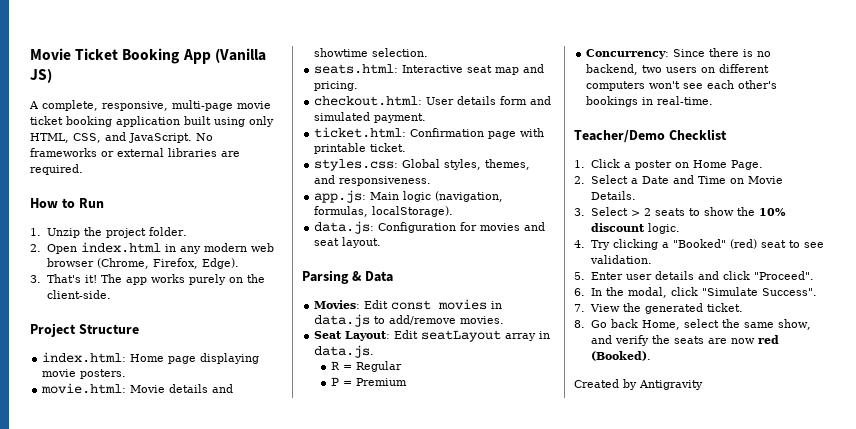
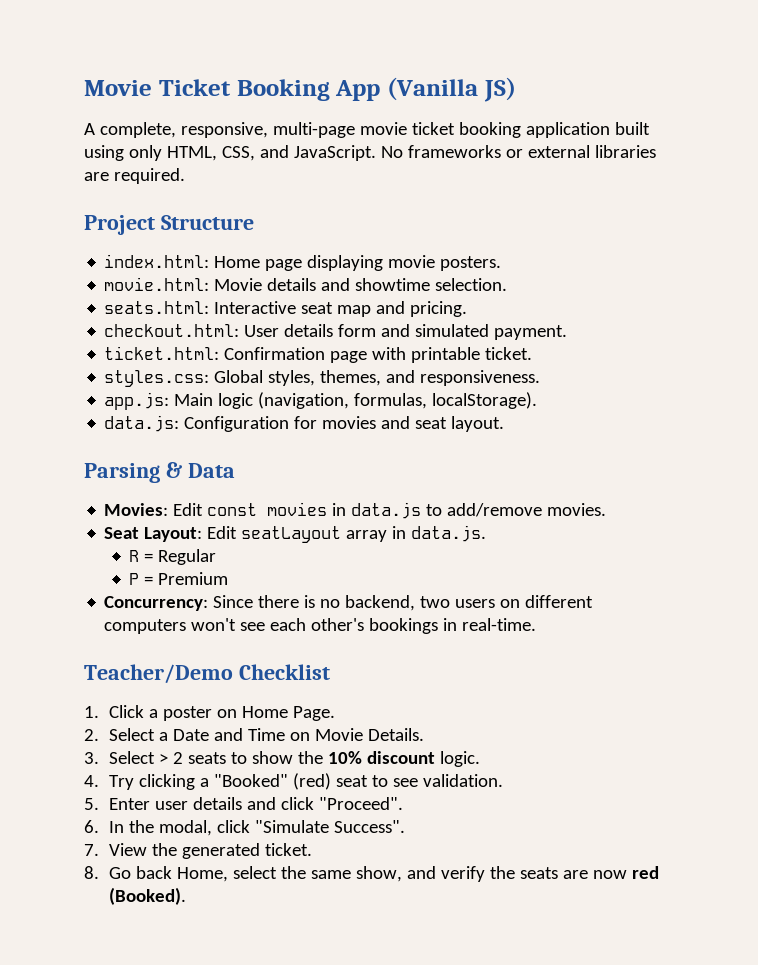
[30,198,104,208] [30,227,187,238] [30,242,274,254] [46,258,239,269] [30,274,265,285] [46,290,111,299] // How to Run // 1. Unzip the project folder. // 2. Open index.html in any modern web browser (Chrome, Firefox, Edge). // 3. That's it! The app works purely on the client-side. -> (185, 176) none
[574,379,703,390] // Created by Antigravity -> (187, 896) none

